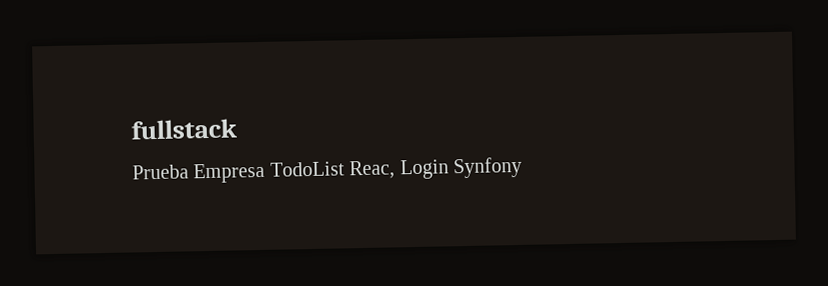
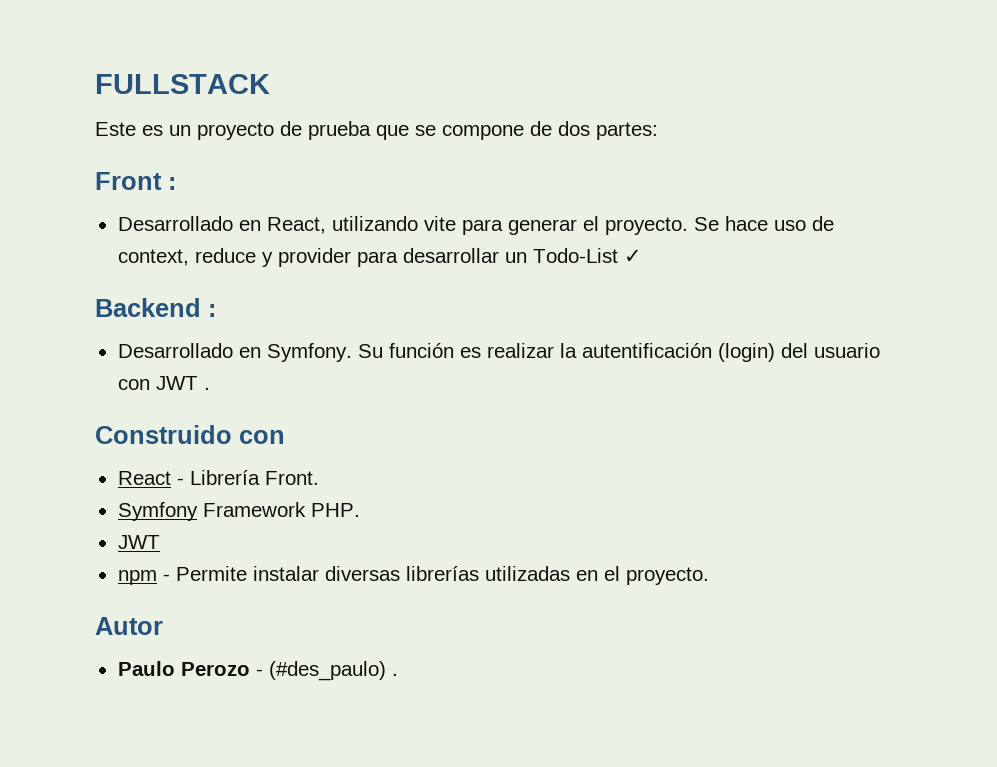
[131,118,238,140] [132,156,522,184] fullstack // Prueba Empresa TodoList Reac, Login Synfony -> [95,74,270,94] [95,121,658,140] [95,172,176,190] [117,216,834,235] [117,248,642,267] [95,298,216,317] [117,343,880,362] [117,376,210,390] [95,425,285,444] [117,470,319,485] [117,502,360,521] [117,535,160,549] [117,566,709,585] [95,617,163,635] [117,661,398,681] FULLSTACK // Este es un proyecto de prueba que se compone de dos partes: // Front : // Desarrollado en React, utilizando vite para generar el proyecto. Se hace uso de context, reduce y provider para desarrollar un Todo-List ✓ // Backend : // Desarrollado en Symfony. Su función es realizar la autentificación (login) del usuario con JWT . // Construido con // React - Librería Front. // Symfony Framework PHP. // JWT // npm - Permite instalar diversas librerías utilizadas en el proyecto. // Autor // Paulo Perozo - (#des_paulo) .

